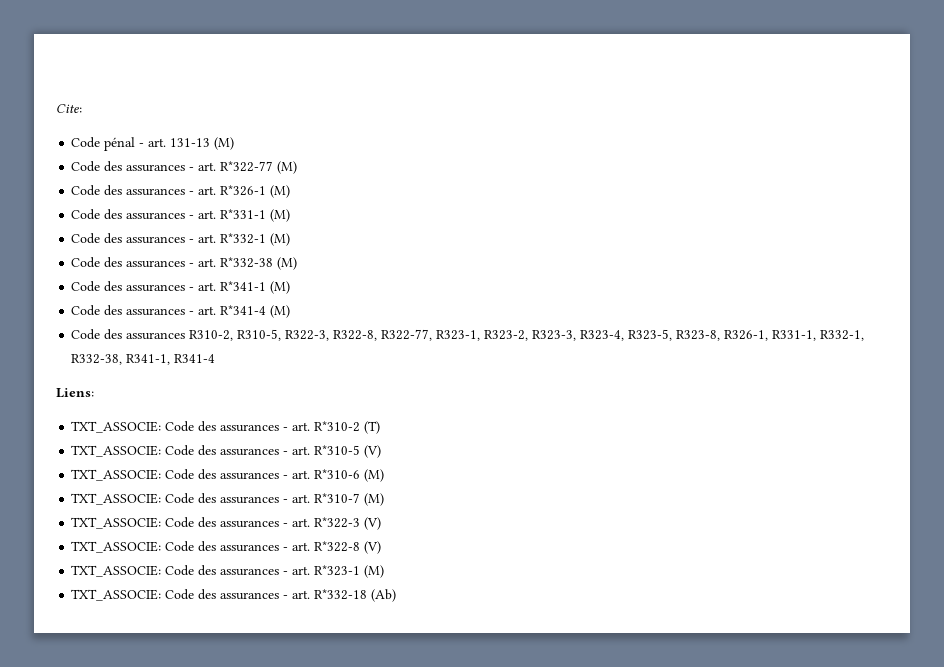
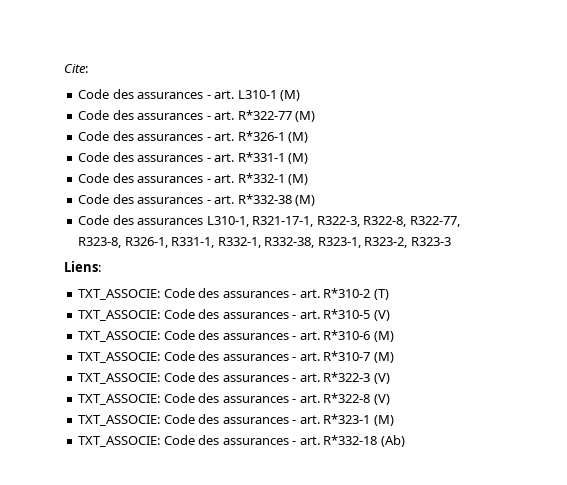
[104,137,211,151] pénal - art. 131-13 -> [112,89,277,99] des assurances - art. L310-1
[189,281,291,294] [71,305,291,318] [71,329,673,341] - art. R*341-1 (M) // Code des assurances - art. R*341-4 (M) // Code des assurances R310-2, R310-5, R322-3, R322-8, R322-77, R323-1, R323-2, R323-3, R323-4, R323-5, -> [206,216,460,227] L310-1, R321-17-1, R322-3, R322-8, R322-77,
[126,354,216,365] R341-1, R341-4 -> [317,237,451,248] R323-1, R323-2, R323-3

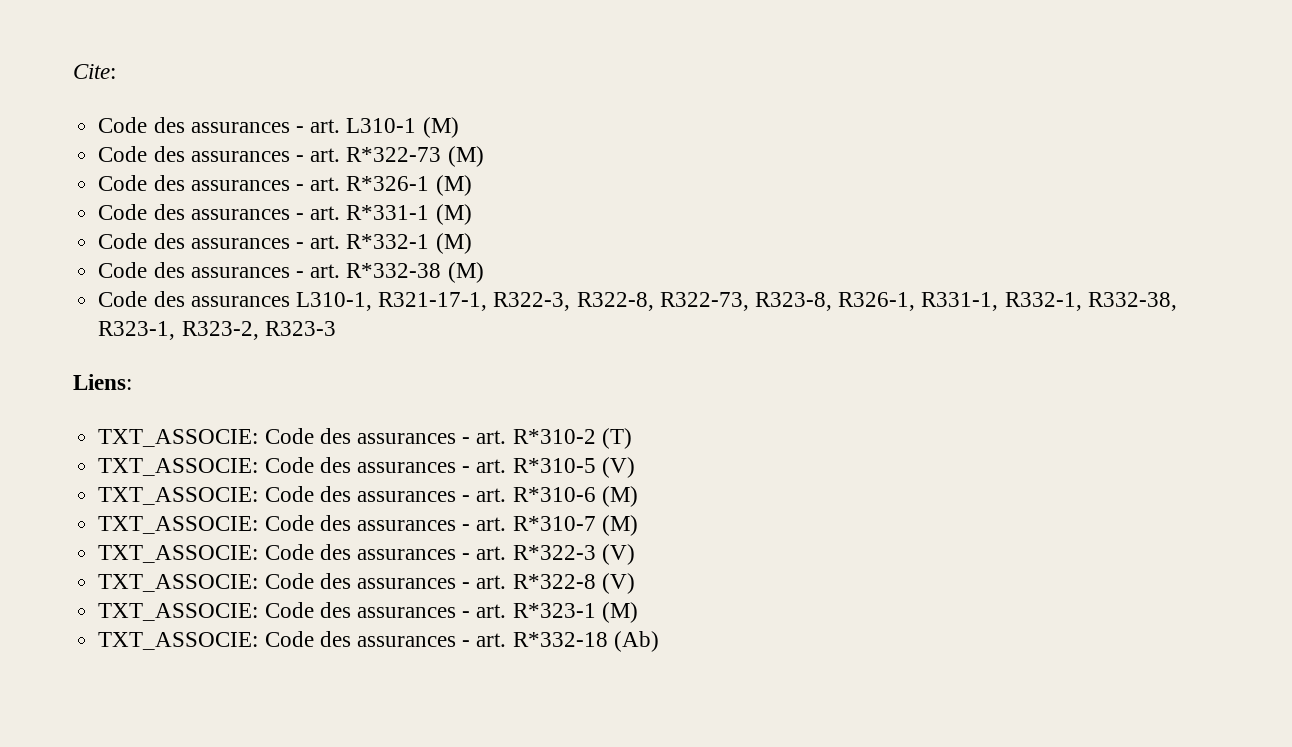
[237,110,292,120] R*322-77 -> [346,147,442,162] R*322-73
[409,216,460,227] R322-77, -> [659,292,749,311] R322-73,

